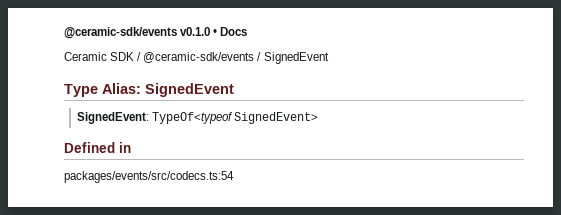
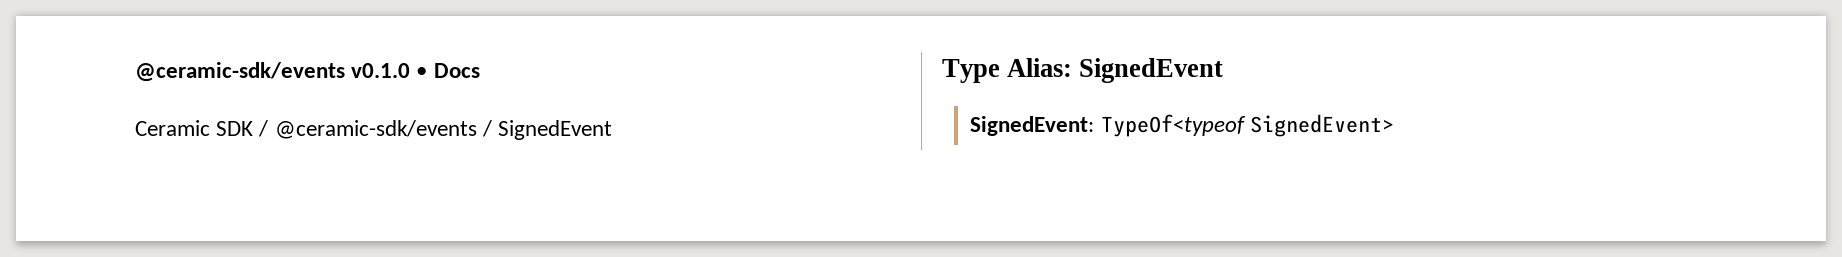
[64,142,131,153] [64,171,234,183] // Defined in // packages/events/src/codecs.ts:54 -> (1393, 125) none

